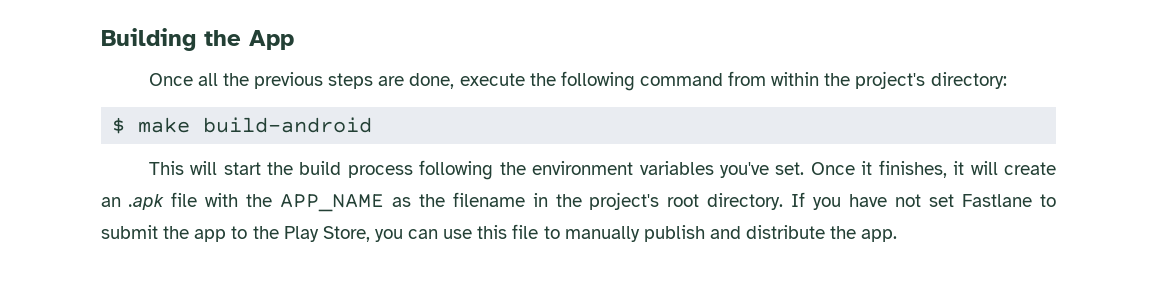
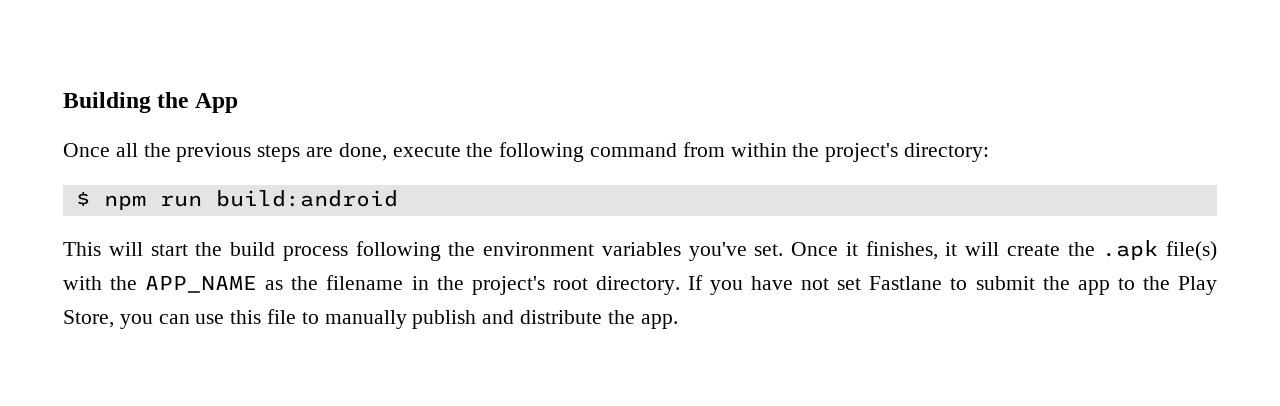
[138,117,373,133] make build-android -> [103,190,398,210] npm run build:android
[101,192,197,210] an .apk file -> [1067,240,1217,261] the .apk file(s)

